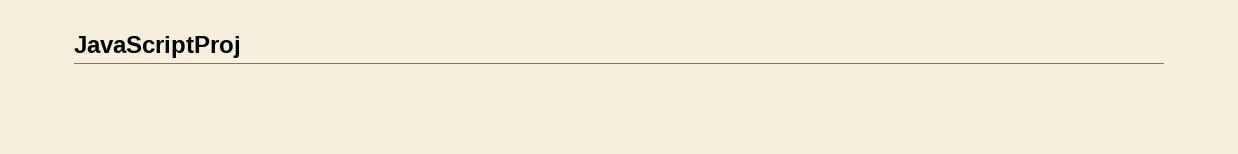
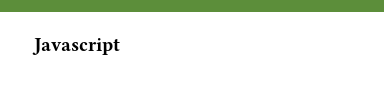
[74,36,241,58] JavaScriptProj -> [32,38,120,55] Javascript

